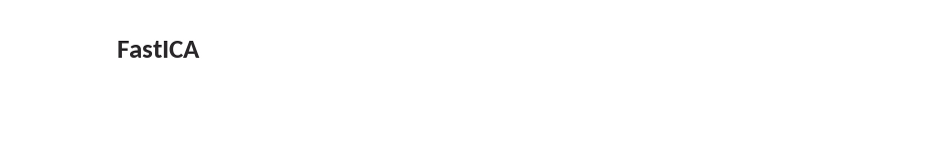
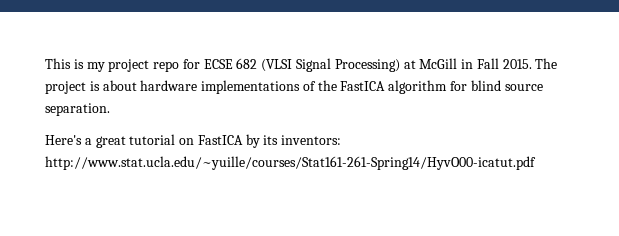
[117,40,201,58] FastICA -> [45,58,558,72] [45,80,543,94] [45,103,110,116] [45,134,342,148] [45,156,536,170] This is my project repo for ECSE 682 (VLSI Signal Processing) at McGill in Fall 2015. The project is about hardware implementations of the FastICA algorithm for blind source separation. // Here's a great tutorial on FastICA by its inventors: http://www.stat.ucla.edu/~yuille/courses/Stat161-261-Spring14/HyvO00-icatut.pdf

